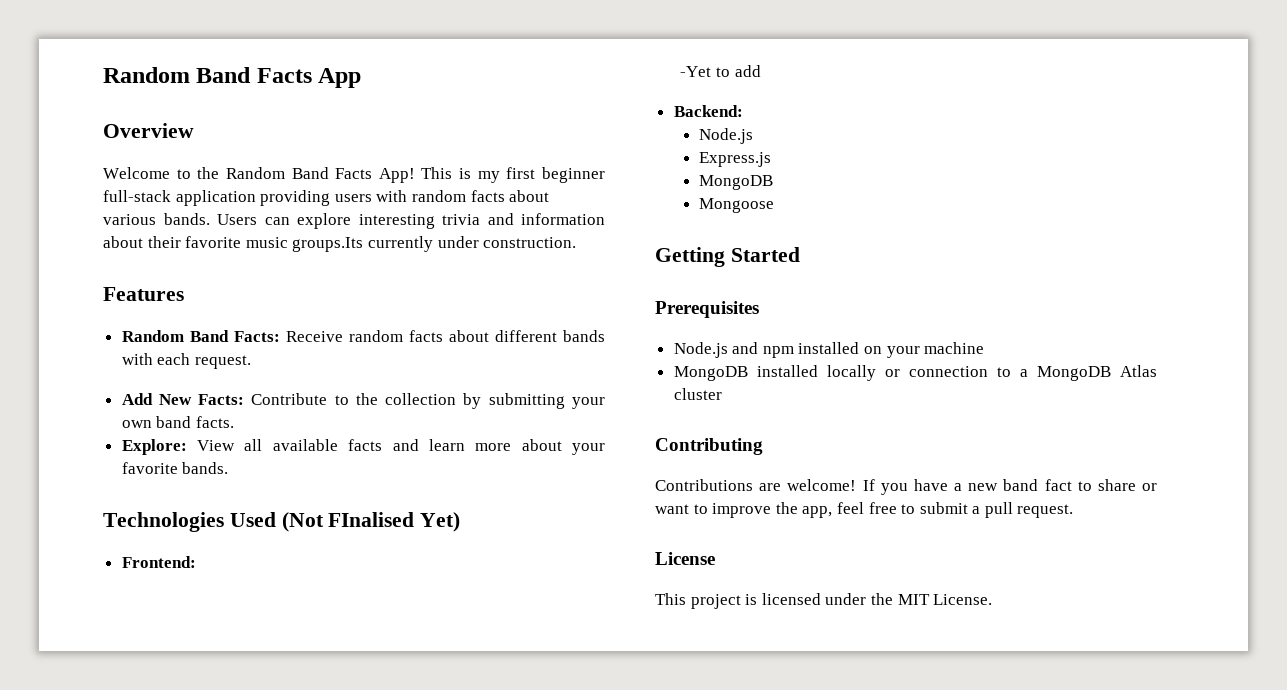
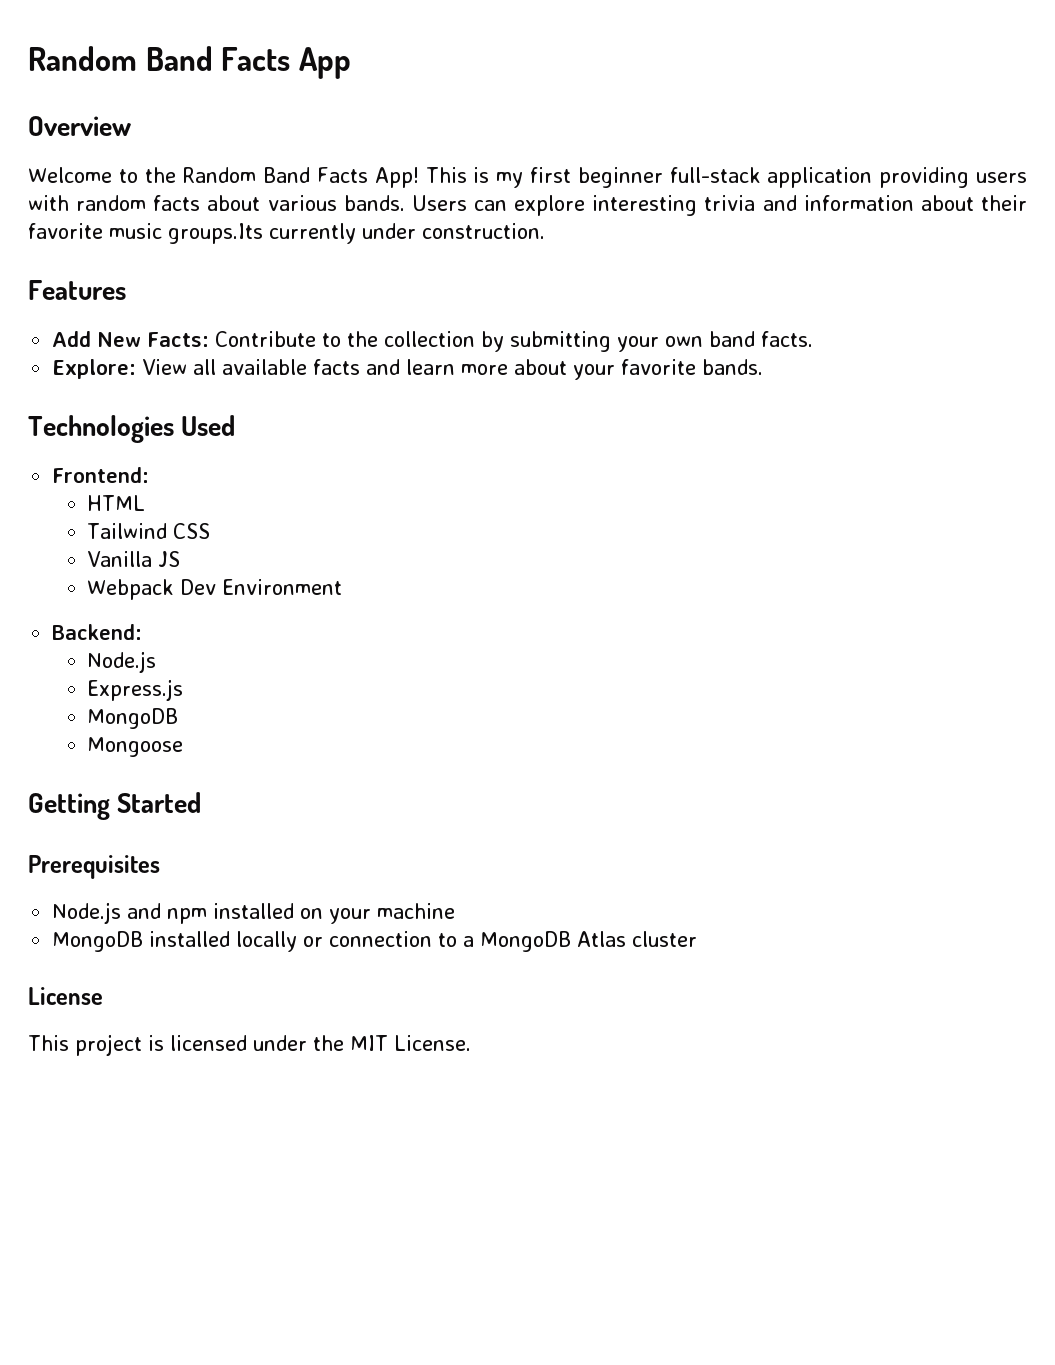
[121,330,606,342] [121,353,251,369] // Random Band Facts: Receive random facts about different bands with each request. -> (126, 290) none
[281,512,461,532] [121,556,196,568] [680,65,761,77] (Not FInalised Yet) // Frontend: // -Yet to add -> [52,467,150,483] [87,495,146,511] [87,523,211,539] [87,551,181,567] [87,579,343,600] // Frontend: // HTML // Tailwind CSS // Vanilla JS // Webpack Dev Environment
[655,438,763,455] [655,479,1157,495] [655,502,1074,518] // Contributing // Contributions are welcome! If you have a new band fact to share or want to improve the app, feel free to submit a pull request. -> (698, 939) none

